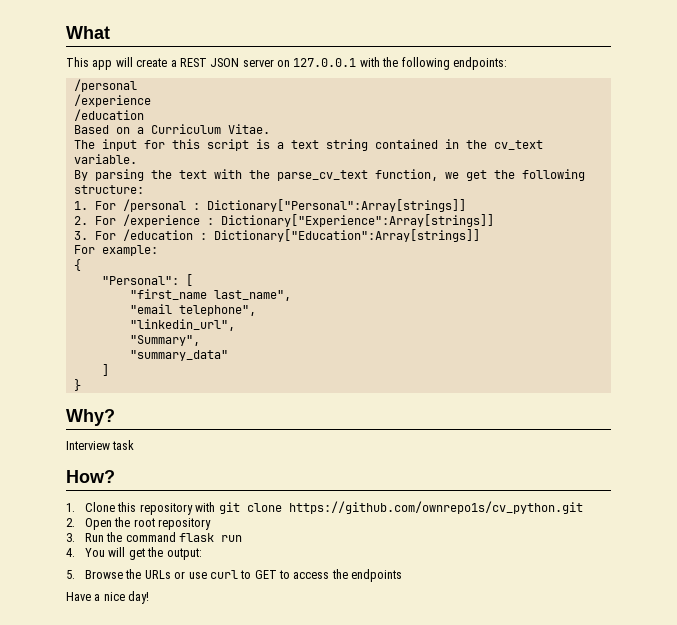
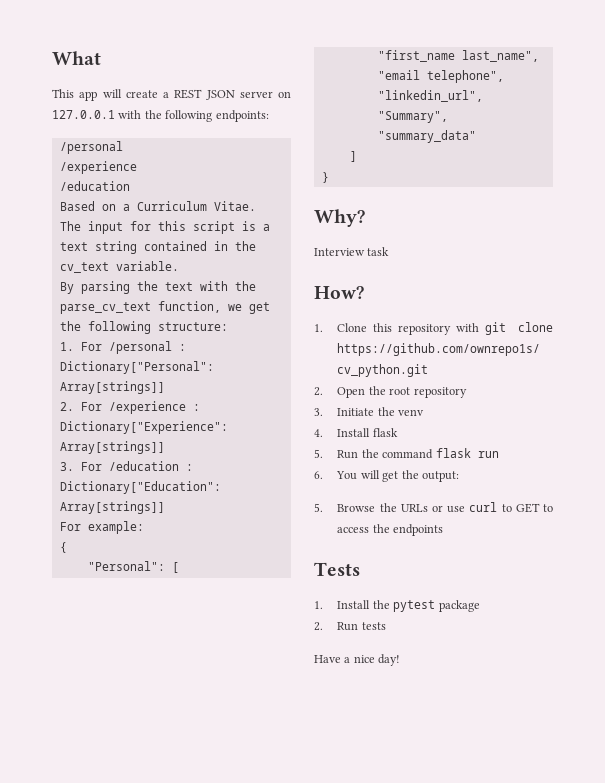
(75, 537) none -> [337,407,425,416] [314,428,398,437] [314,449,323,458] Initiate the venv // 4. Install flask // 5.
[66,548,75,557] 4. -> [314,471,323,479] 6.
(403, 575) none -> [314,562,360,576] [314,600,480,612] [314,622,386,631] // Tests // 1. Install the pytest package // 2. Run tests

